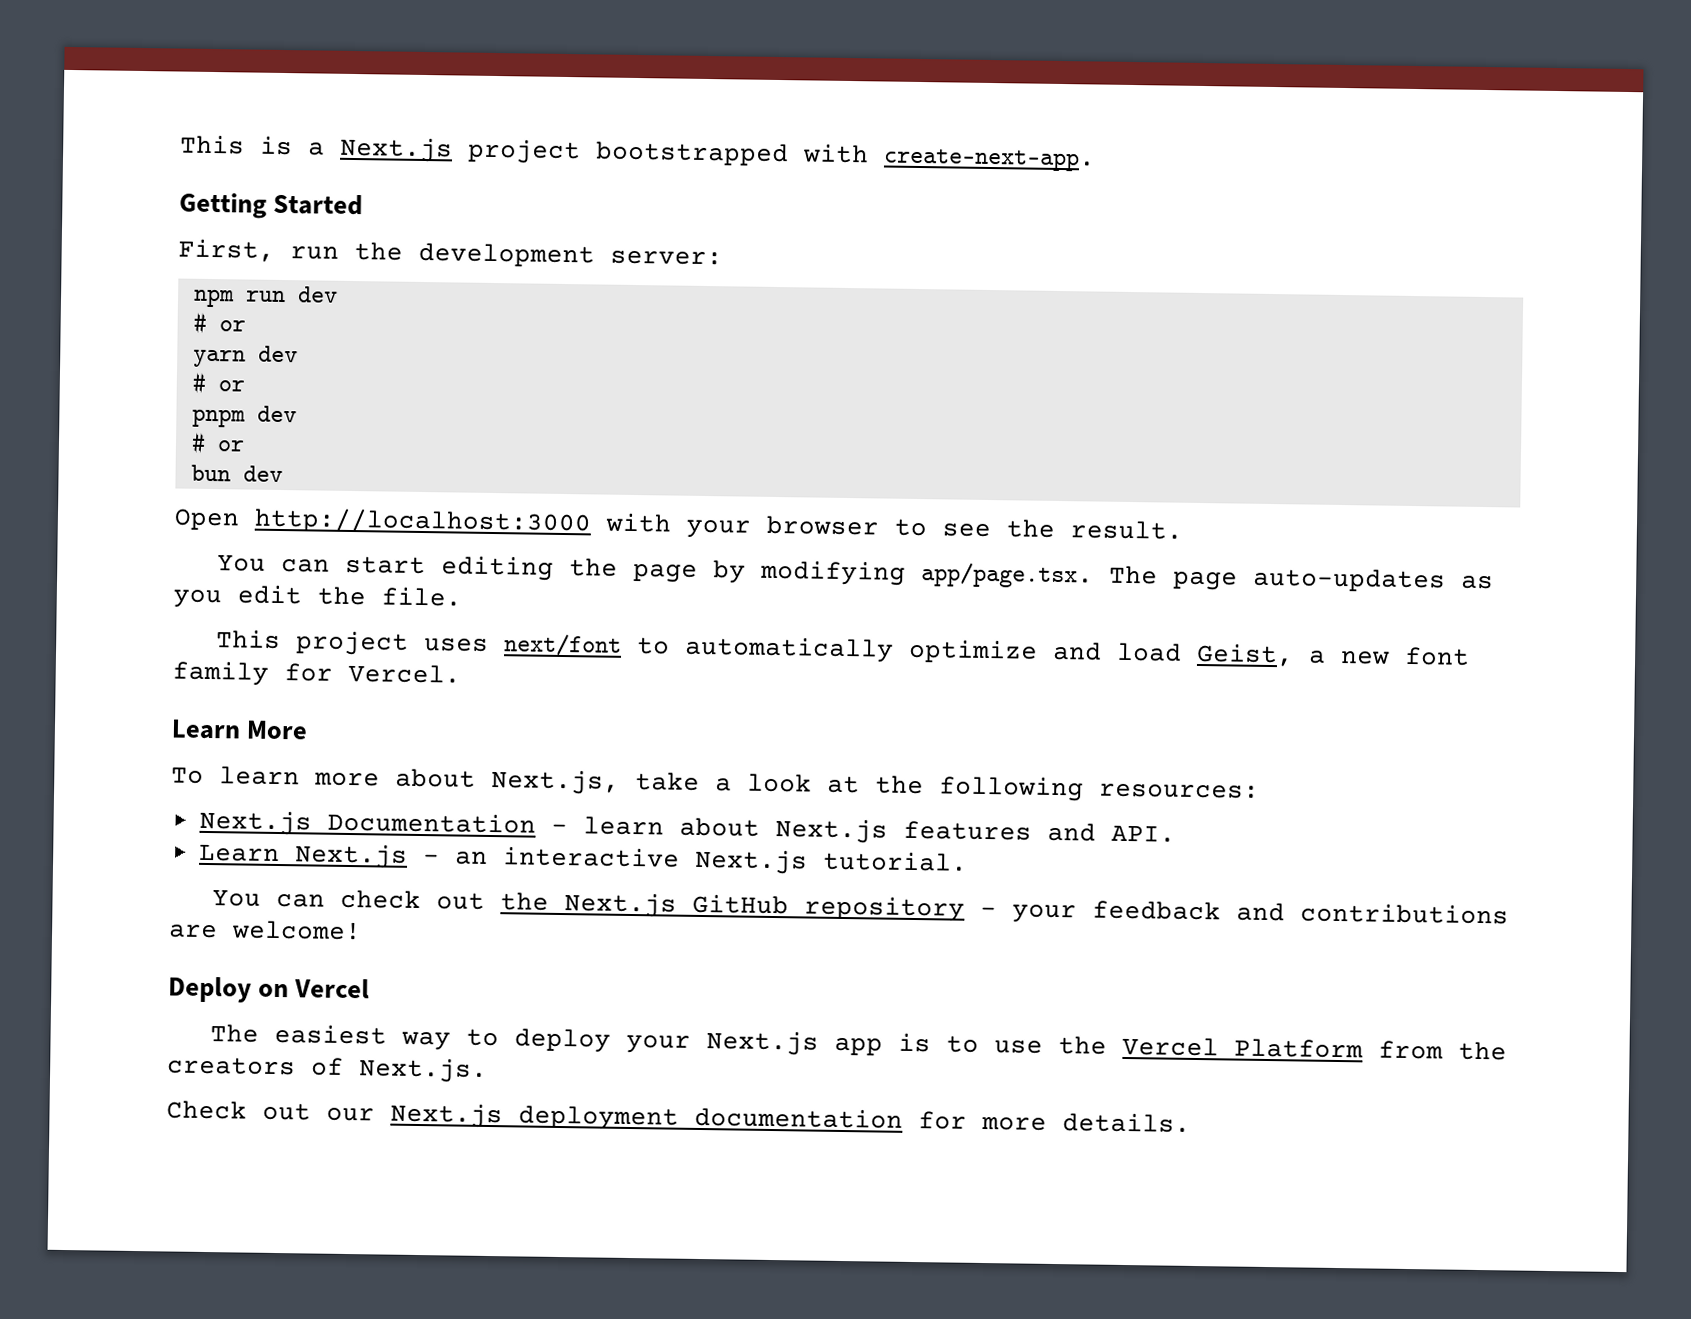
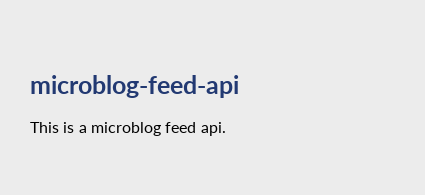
(180, 144) none -> [30,75,239,98] microblog-feed-api //
[339,136,1096,172] [179,192,364,219] [178,238,723,268] [192,286,338,308] [192,311,246,334] [192,345,298,368] [191,371,245,394] [191,405,297,428] [190,431,245,454] [190,464,283,483] [174,507,1183,540] [216,554,1494,593] [173,584,462,609] [215,629,1470,667] [172,660,461,686] [171,719,309,740] [171,766,1260,802] [198,809,1176,844] [198,843,968,875] [211,889,1509,925] [169,920,362,941] [168,976,371,1003] [209,1023,1507,1061] [167,1056,488,1083] [166,1100,1191,1133] Next.js project bootstrapped with create-next-app. // Getting Started // First, run the development server: // npm run dev // # or // yarn dev // # or // pnpm dev // # or // bun dev // Open http://localhost:3000 with your browser to see the result. // You can start editing the page by modifying app/page.tsx. The page auto-updates as you edit the file. // This project uses next/font to automatically optimize and load Geist, a new font family for Vercel. // Learn More // To learn more about Next.js, take a look at the following resources: // Next.js Documentation - learn about Next.js features and API. // Learn Next.js - an interactive Next.js tutorial. // You can check out the Next.js GitHub repository - your feedback and contributions are welcome! // Deploy on Vercel // The easiest way to deploy your Next.js app is to use the Vercel Platform from the creators of Next.js. // Check out our Next.js deployment documentation for more details. -> [90,122,226,136] microblog feed api.

